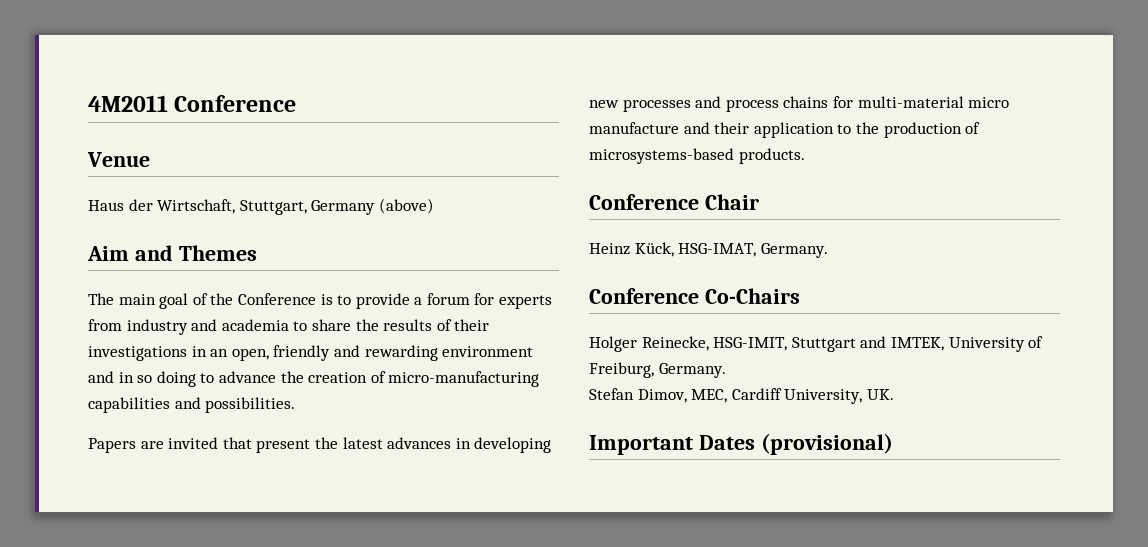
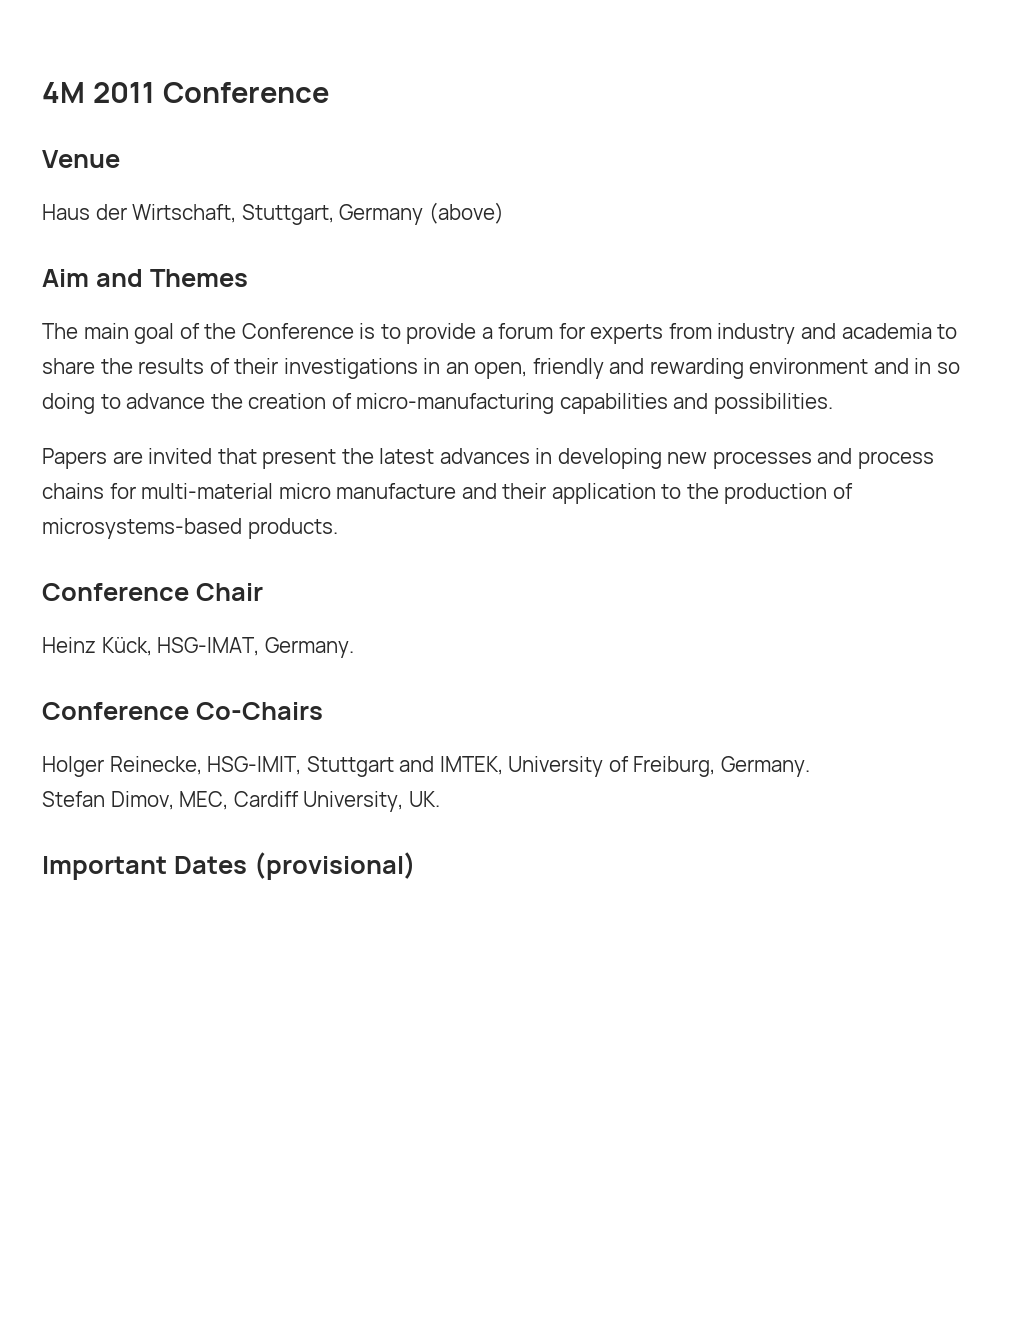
[88,95,168,112] 4M2011 -> [42,82,155,103] 4M 2011

